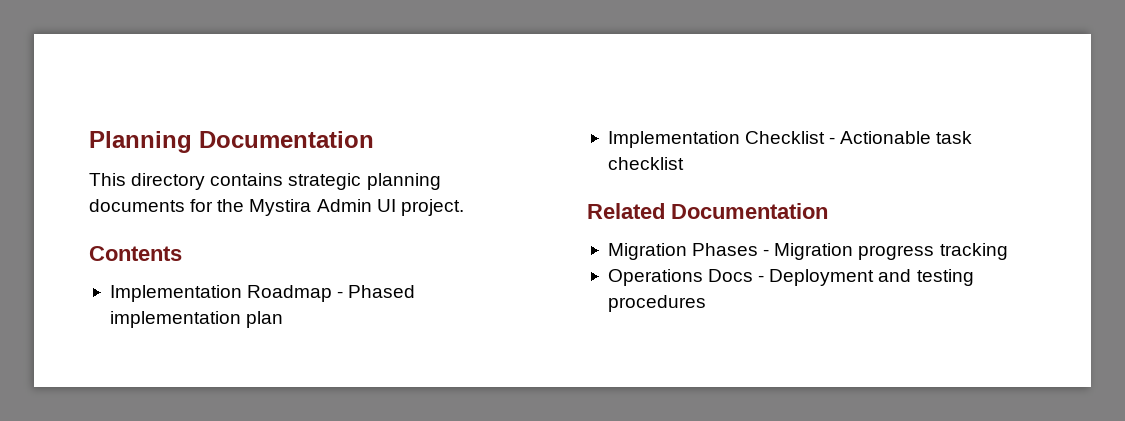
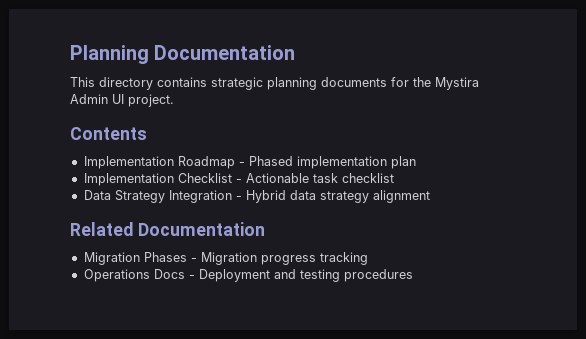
(684, 163) none -> [83,190,430,203] // Data Strategy Integration - Hybrid data strategy alignment

